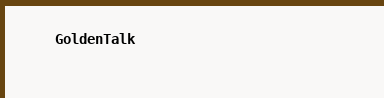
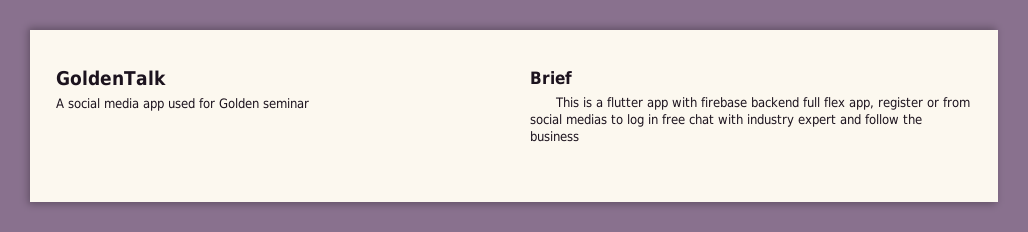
(136, 38) none -> [56,98,309,111] [530,71,572,85] [555,97,971,110] [530,114,922,127] [530,131,579,142] // A social media app used for Golden seminar // Brief // This is a flutter app with firebase backend full flex app, register or from social medias to log in free chat with industry expert and follow the business

